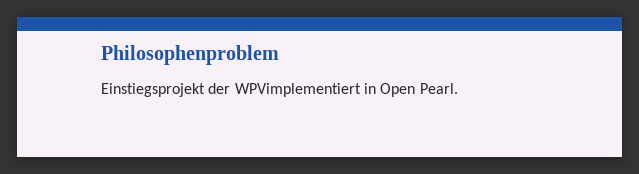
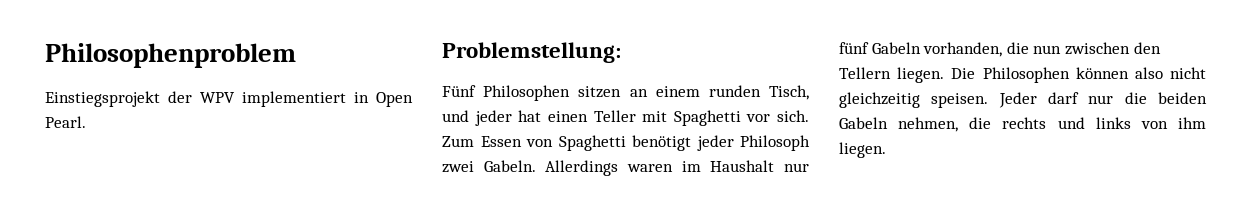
[234,83,361,97] WPVimplementiert -> [200,91,346,107] WPV implementiert
(458, 88) none -> [442,42,621,63] [442,85,809,101] [442,110,809,126] [442,135,810,151] [442,160,809,176] [839,42,1161,57] [839,67,1206,83] [839,92,1207,108] [839,117,1206,132] [839,142,886,158] // Problemstellung: // Fünf Philosophen sitzen an einem runden Tisch, und jeder hat einen Teller mit Spaghetti vor sich. Zum Essen von Spaghetti benötigt jeder Philosoph zwei Gabeln. Allerdings waren im Haushalt nur fünf Gabeln vorhanden, die nun zwischen den Tellern liegen. Die Philosophen können also nicht gleichzeitig speisen. Jeder darf nur die beiden Gabeln nehmen, die rechts und links von ihm liegen.

